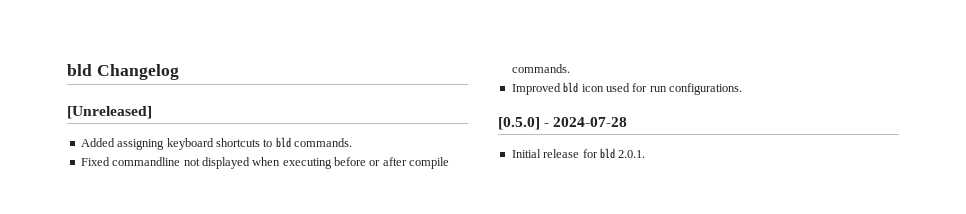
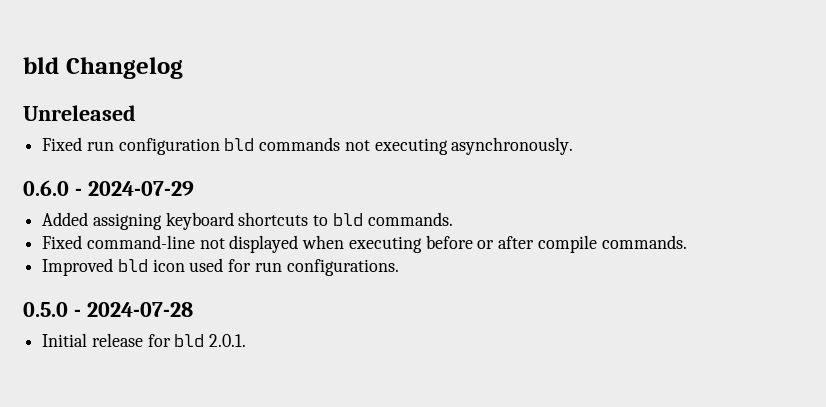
[67,106,152,119] [Unreleased] -> [23,105,136,121] [42,137,574,155] [23,180,194,196] Unreleased // Fixed run configuration bld commands not executing asynchronously. // 0.6.0 - 2024-07-29
[112,157,181,166] commandline -> [86,235,195,249] command-line
[498,117,540,130] [0.5.0] -> [23,302,68,317] 0.5.0

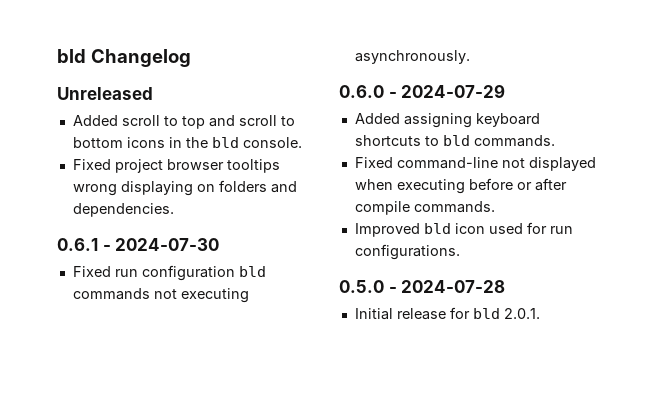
(136, 113) none -> [72,115,295,129] [72,137,302,148] [72,159,280,173] [72,180,297,196] [72,203,174,217] [57,238,220,251] // Added scroll to top and scroll to bottom icons in the bld console. // Fixed project browser tooltips wrong displaying on folders and dependencies. // 0.6.1 - 2024-07-30

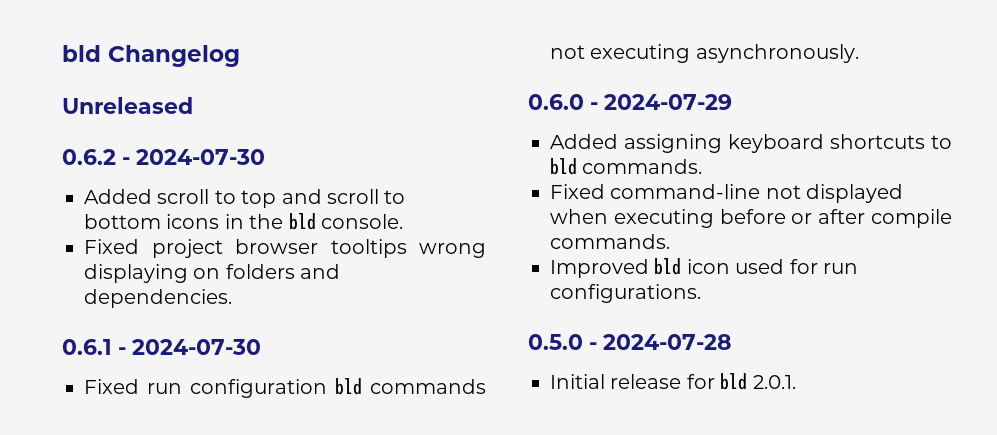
(153, 93) none -> [62,149,265,165] // 0.6.2 - 2024-07-30

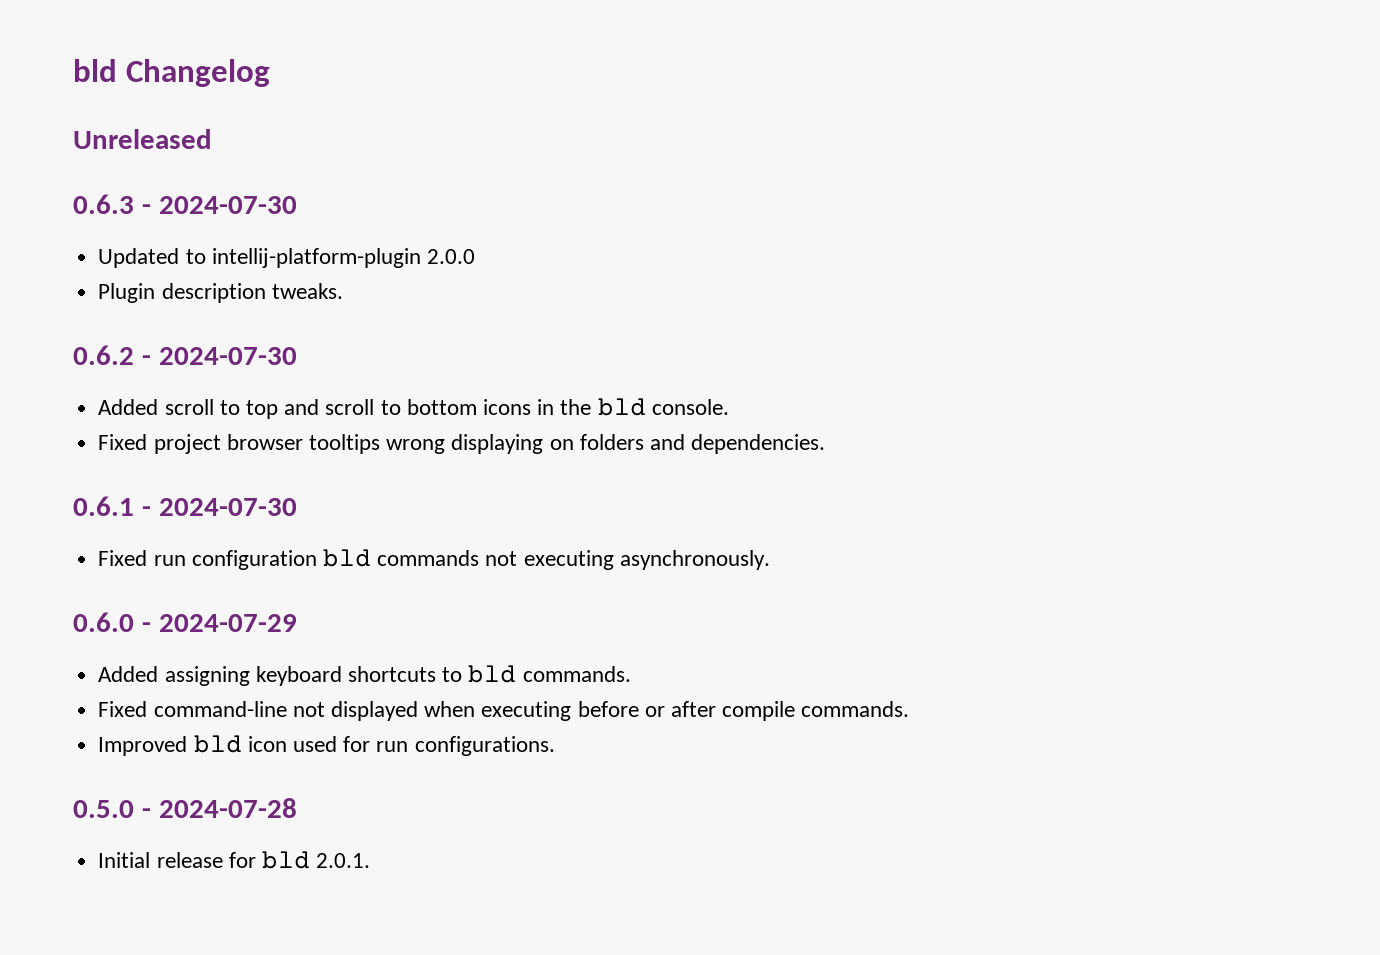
(193, 105) none -> [73,194,297,214] [98,248,475,268] [98,283,343,303] // 0.6.3 - 2024-07-30 // Updated to intellij-platform-plugin 2.0.0 // Plugin description tweaks.

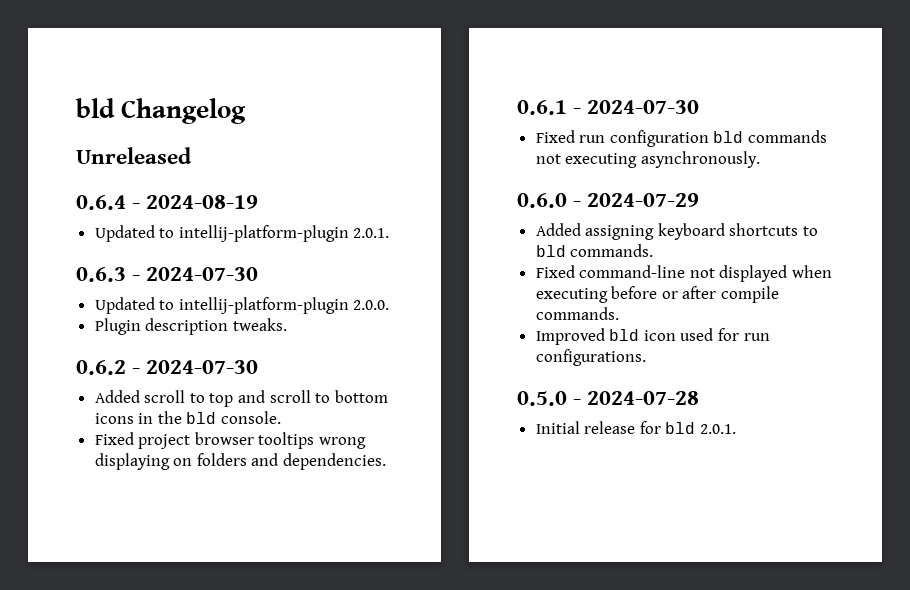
(212, 139) none -> [76,195,259,210] [94,225,390,242] // 0.6.4 - 2024-08-19 // Updated to intellij-platform-plugin 2.0.1.
[426,249,475,264] 2.0.0 -> [353,300,390,310] 2.0.0.

